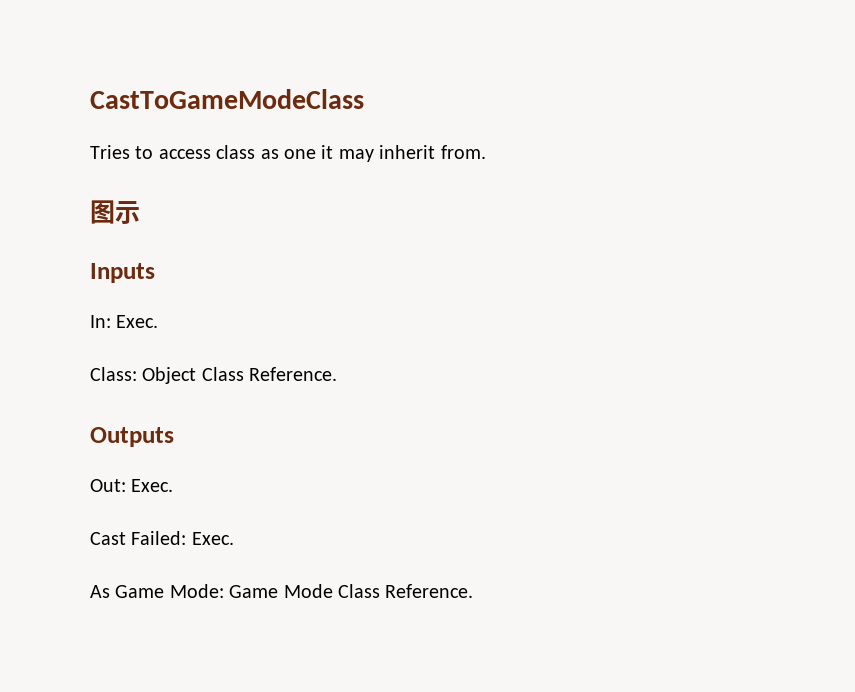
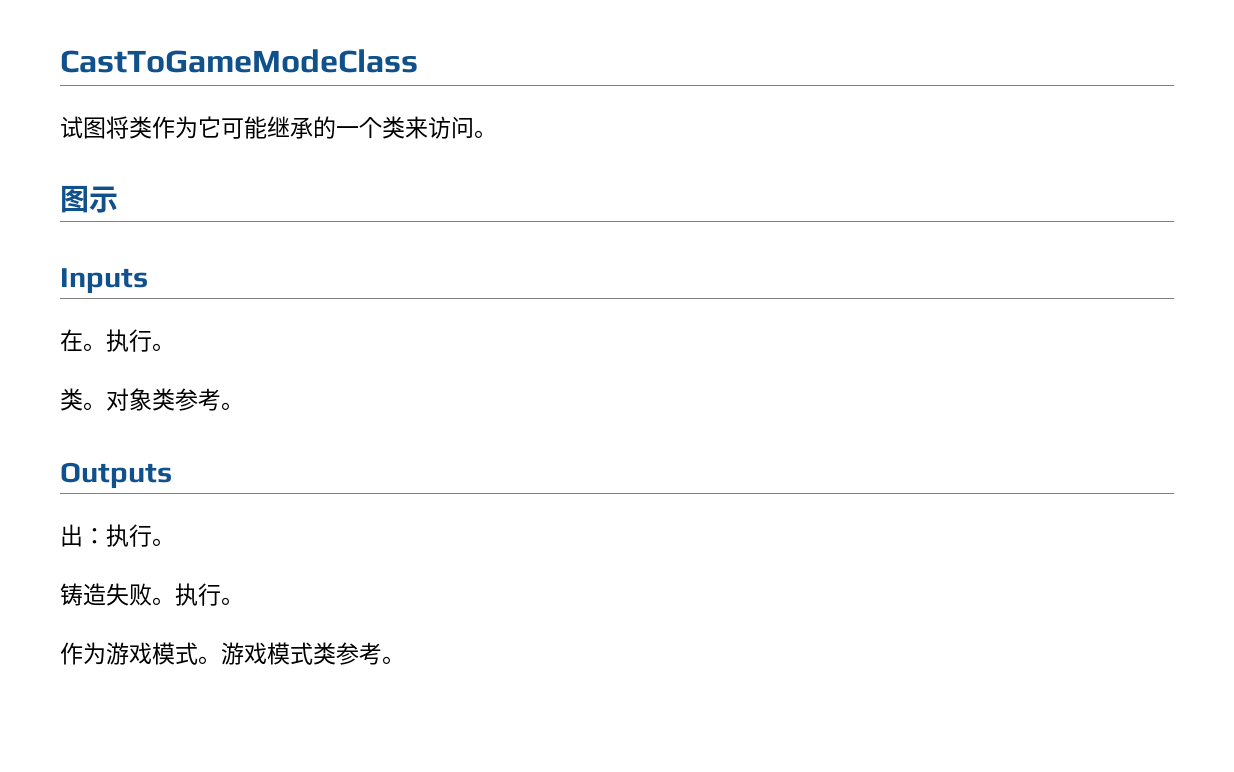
[90,145,486,162] [90,200,140,224] [90,263,155,283] [90,315,159,328] [90,367,338,384] [90,427,174,447] [90,479,174,492] [90,531,234,545] [90,584,474,598] Tries to access class as one it may inherit from. // 图示 // Inputs // In: Exec. // Class: Object Class Reference. // Outputs // Out: Exec. // Cast Failed: Exec. // As Game Mode: Game Mode Class Reference. -> [60,116,497,139] [60,185,118,213] [60,268,148,294] [60,329,175,352] [60,388,244,411] [60,462,172,489] [60,524,175,547] [60,583,244,606] [60,642,405,665] 试图将类作为它可能继承的一个类来访问。 // 图示 // Inputs // 在。执行。 // 类。对象类参考。 // Outputs // 出：执行。 // 铸造失败。执行。 // 作为游戏模式。游戏模式类参考。

